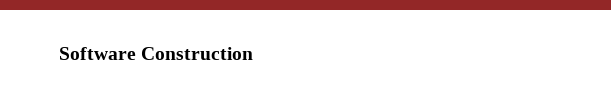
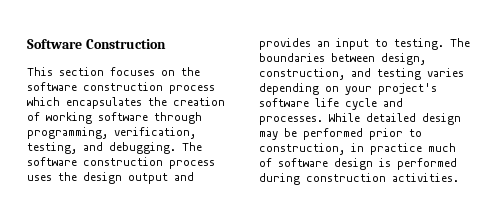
(254, 53) none -> [27,67,200,76] [27,82,215,94] [27,97,225,109] [27,112,202,124] [27,127,196,139] [27,142,202,154] [27,157,215,169] [27,172,194,184] [259,38,470,50] [259,53,426,65] [259,68,464,80] [259,83,437,95] [259,98,403,110] [259,113,461,125] [259,128,422,140] [259,143,456,155] [259,158,457,170] [259,173,459,185] // This section focuses on the software construction process which encapsulates the creation of working software through programming, verification, testing, and debugging. The software construction process uses the design output and provides an input to testing. The boundaries between design, construction, and testing varies depending on your project's software life cycle and processes. While detailed design may be performed prior to construction, in practice much of software design is performed during construction activities.

